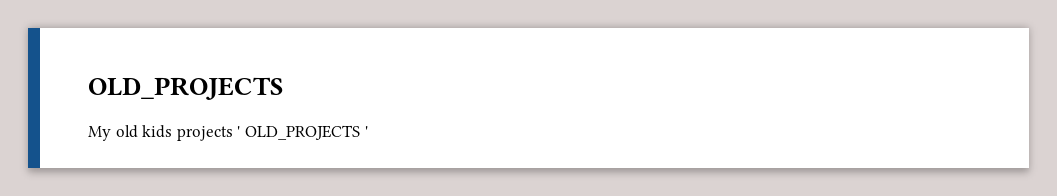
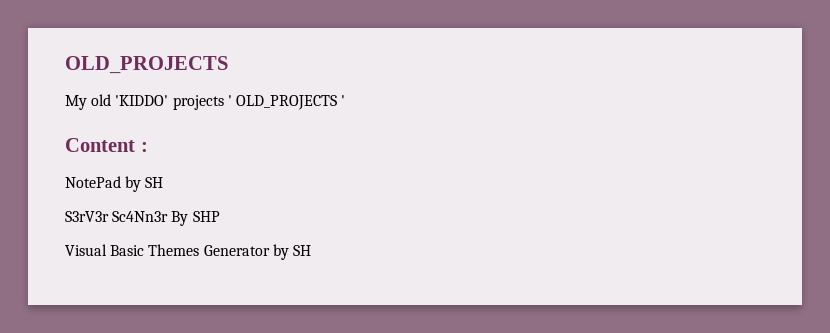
[142,125,173,138] kids -> [115,95,169,106] 'KIDDO'
(368, 131) none -> [65,138,148,152] [65,176,164,192] [65,211,220,226] [65,244,311,260] // Content : // NotePad by SH // S3rV3r Sc4Nn3r By SHP // Visual Basic Themes Generator by SH

